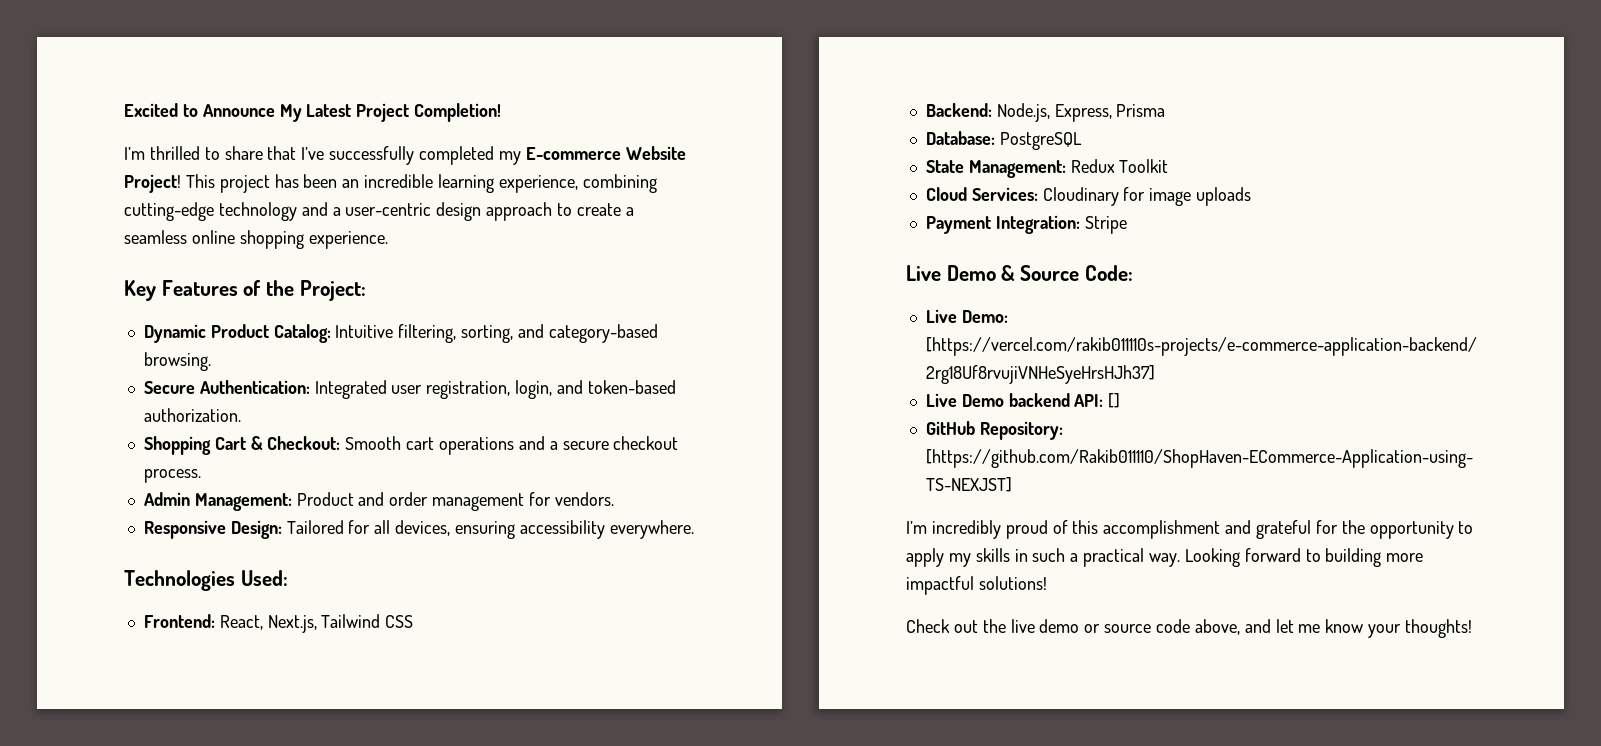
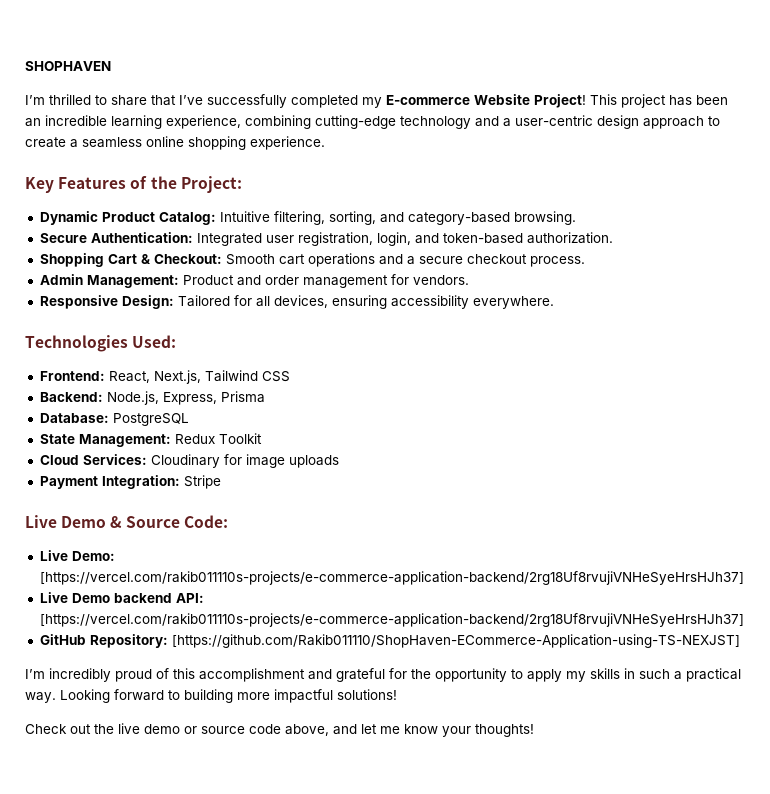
[124,103,502,122] Excited to Announce My Latest Project Completion! -> [25,61,111,71] SHOPHAVEN
[1108,393,1121,408] [] -> [39,613,744,627] [https://vercel.com/rakib011110s-projects/e-commerce-application-backend/2rg18Uf8rvujiVNHeSyeHrsHJh37]

